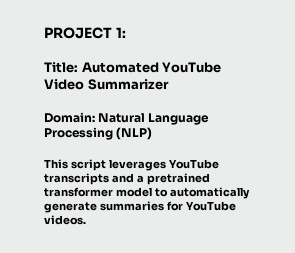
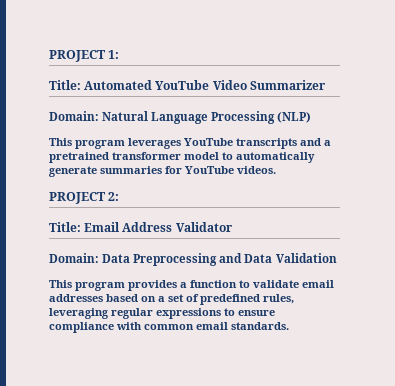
[70,159,106,171] script -> [75,140,125,149] program
(86, 220) none -> [49,192,120,204] [49,222,233,232] [49,253,337,266] [49,280,334,291] [49,294,294,305] [49,308,275,319] [49,322,289,333] // PROJECT 2: // Title: Email Address Validator // Domain: Data Preprocessing and Data Validation // This program provides a function to validate email addresses based on a set of predefined rules, leveraging regular expressions to ensure compliance with common email standards.

